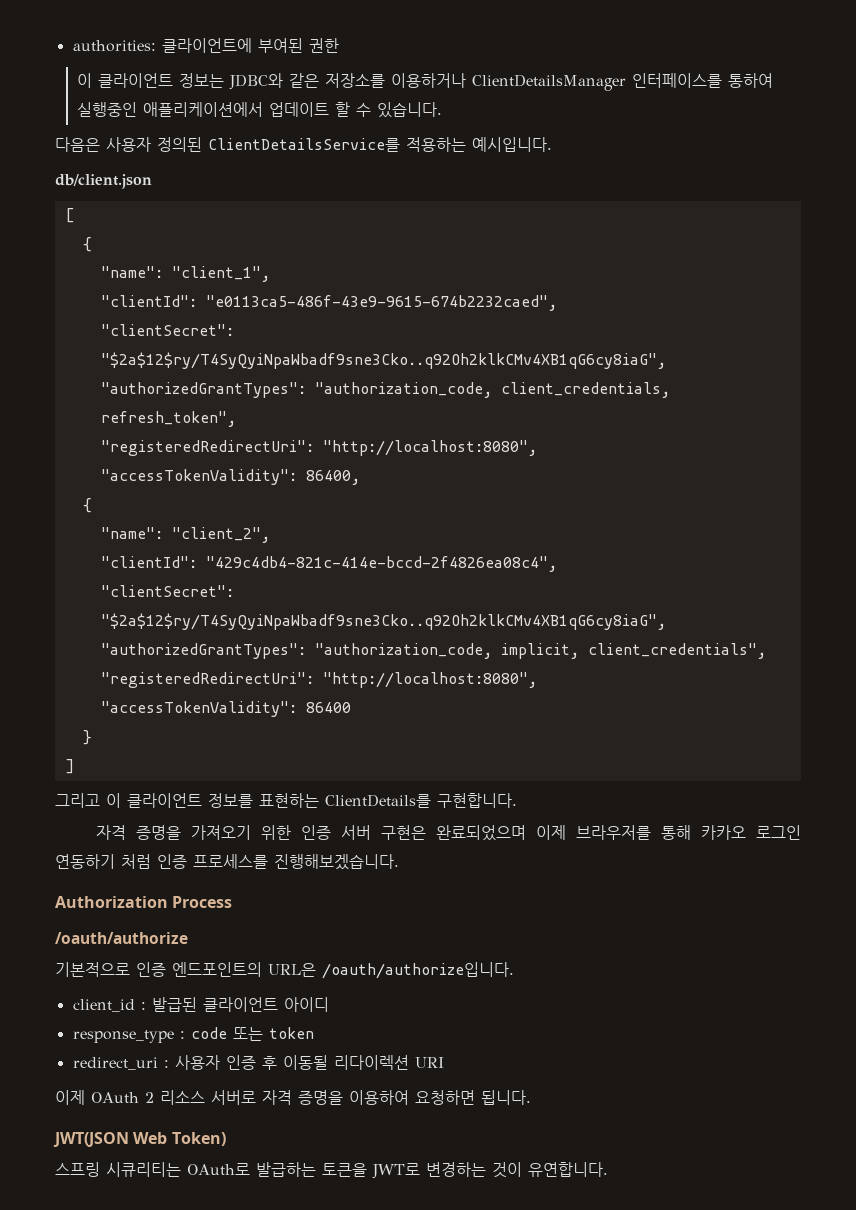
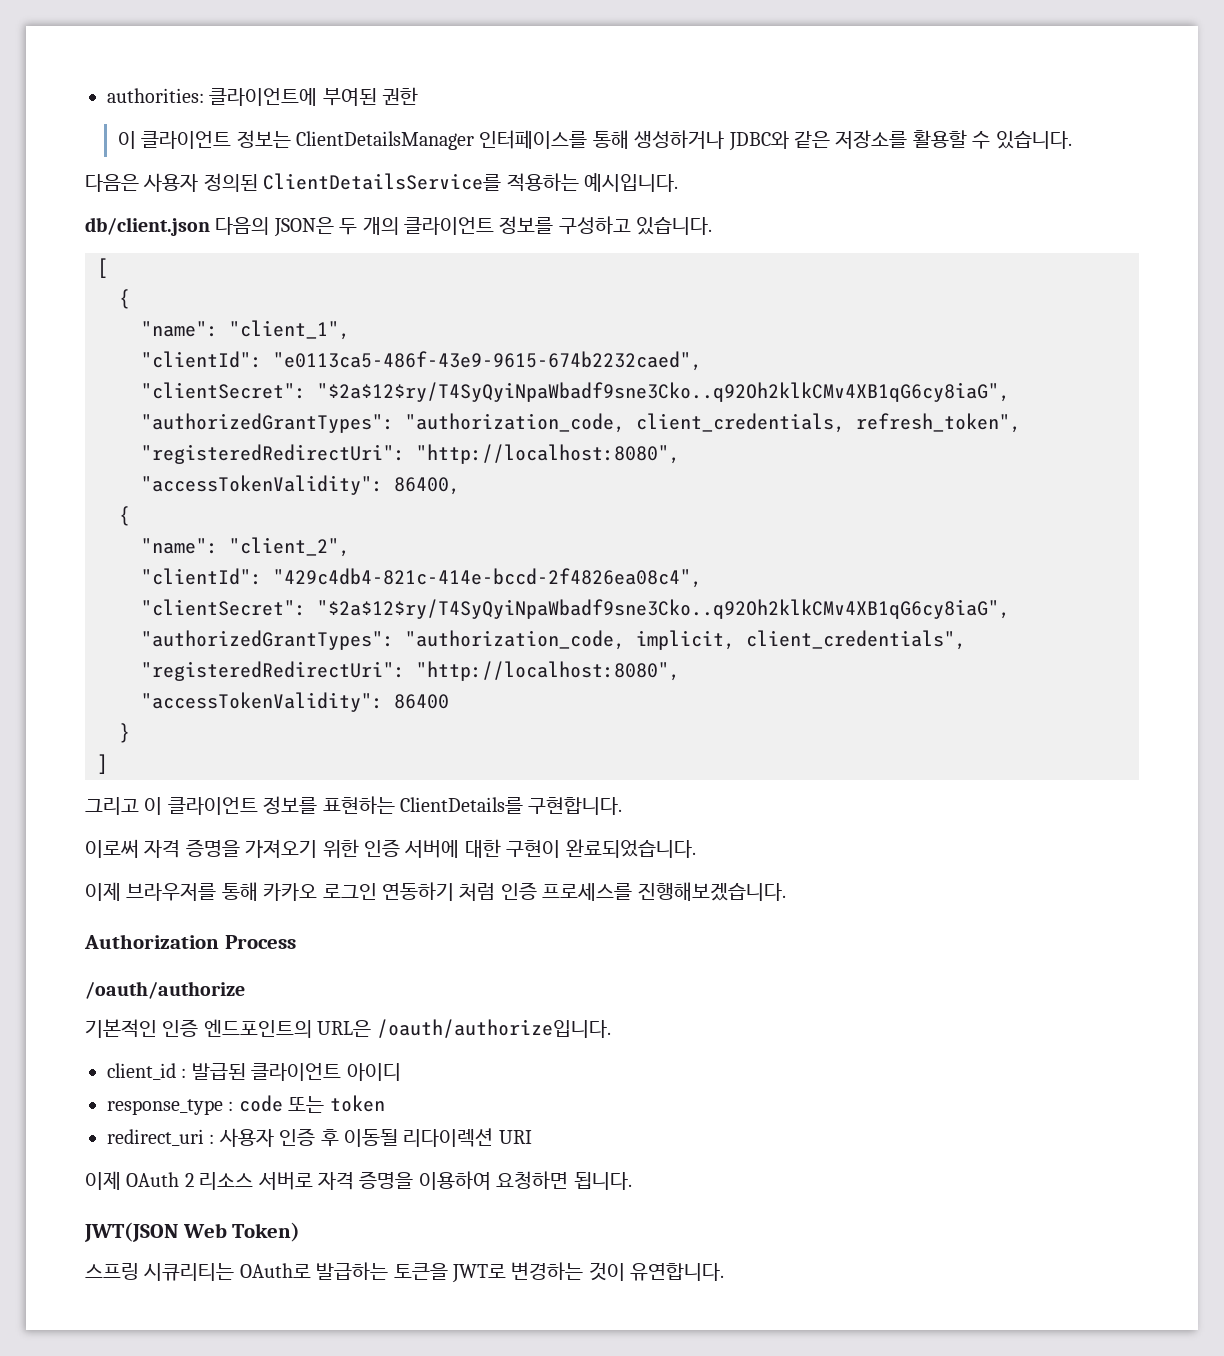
[229,73,774,91] [77,102,351,117] JDBC와 같은 저장소를 이용하거나 ClientDetailsManager 인터페이스를 통하여 실행중인 애플리케이션에서 업데이트 할 -> [296,130,967,151] ClientDetailsManager 인터페이스를 통해 생성하거나 JDBC와 같은 저장소를 활용할
(152, 181) none -> [215,216,713,237] 다음의 JSON은 두 개의 클라이언트 정보를 구성하고 있습니다.
(517, 800) none -> [85,839,139,858] 이로써
[341,825,527,841] 서버 구현은 완료되었으며 -> [404,839,696,858] 서버에 대한 구현이 완료되었습니다. //
[55,962,130,977] 기본적으로 -> [85,1019,157,1038] 기본적인

